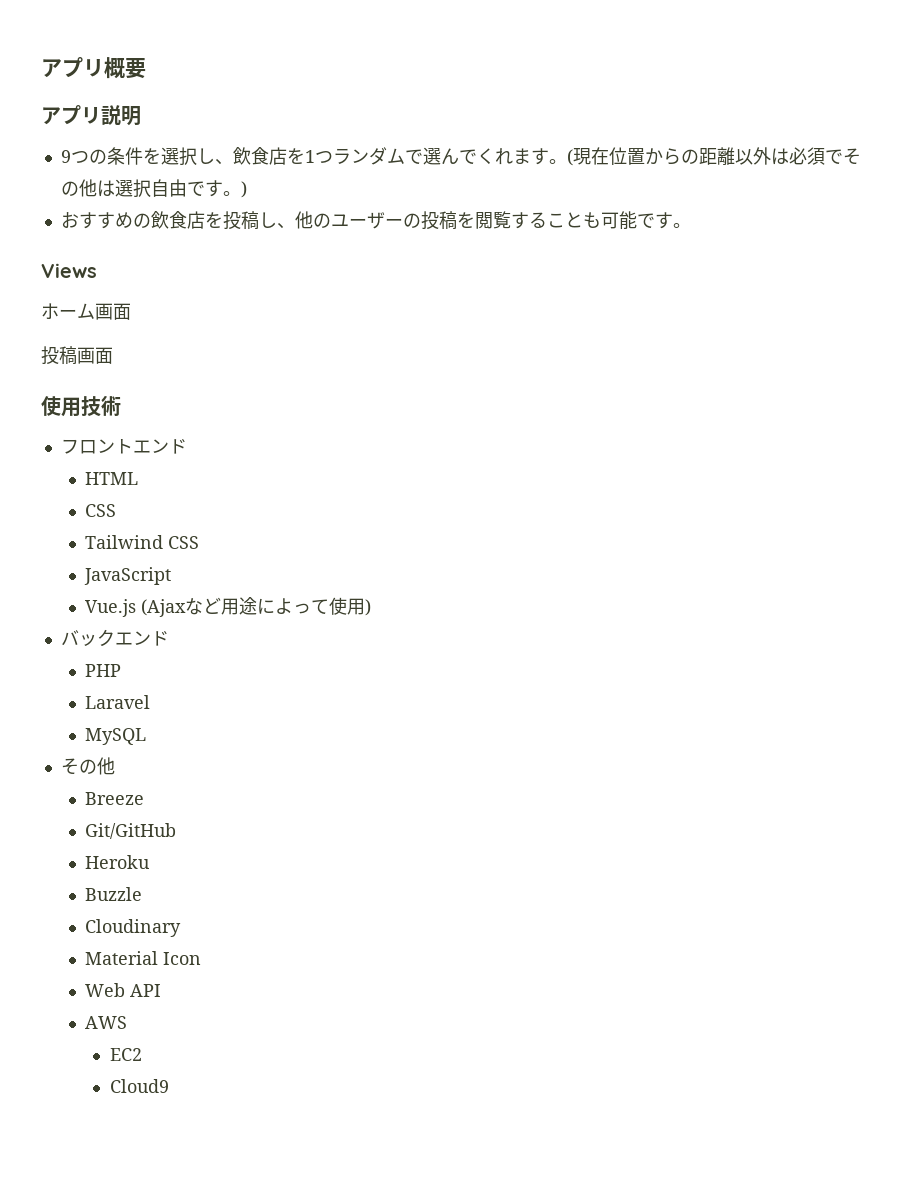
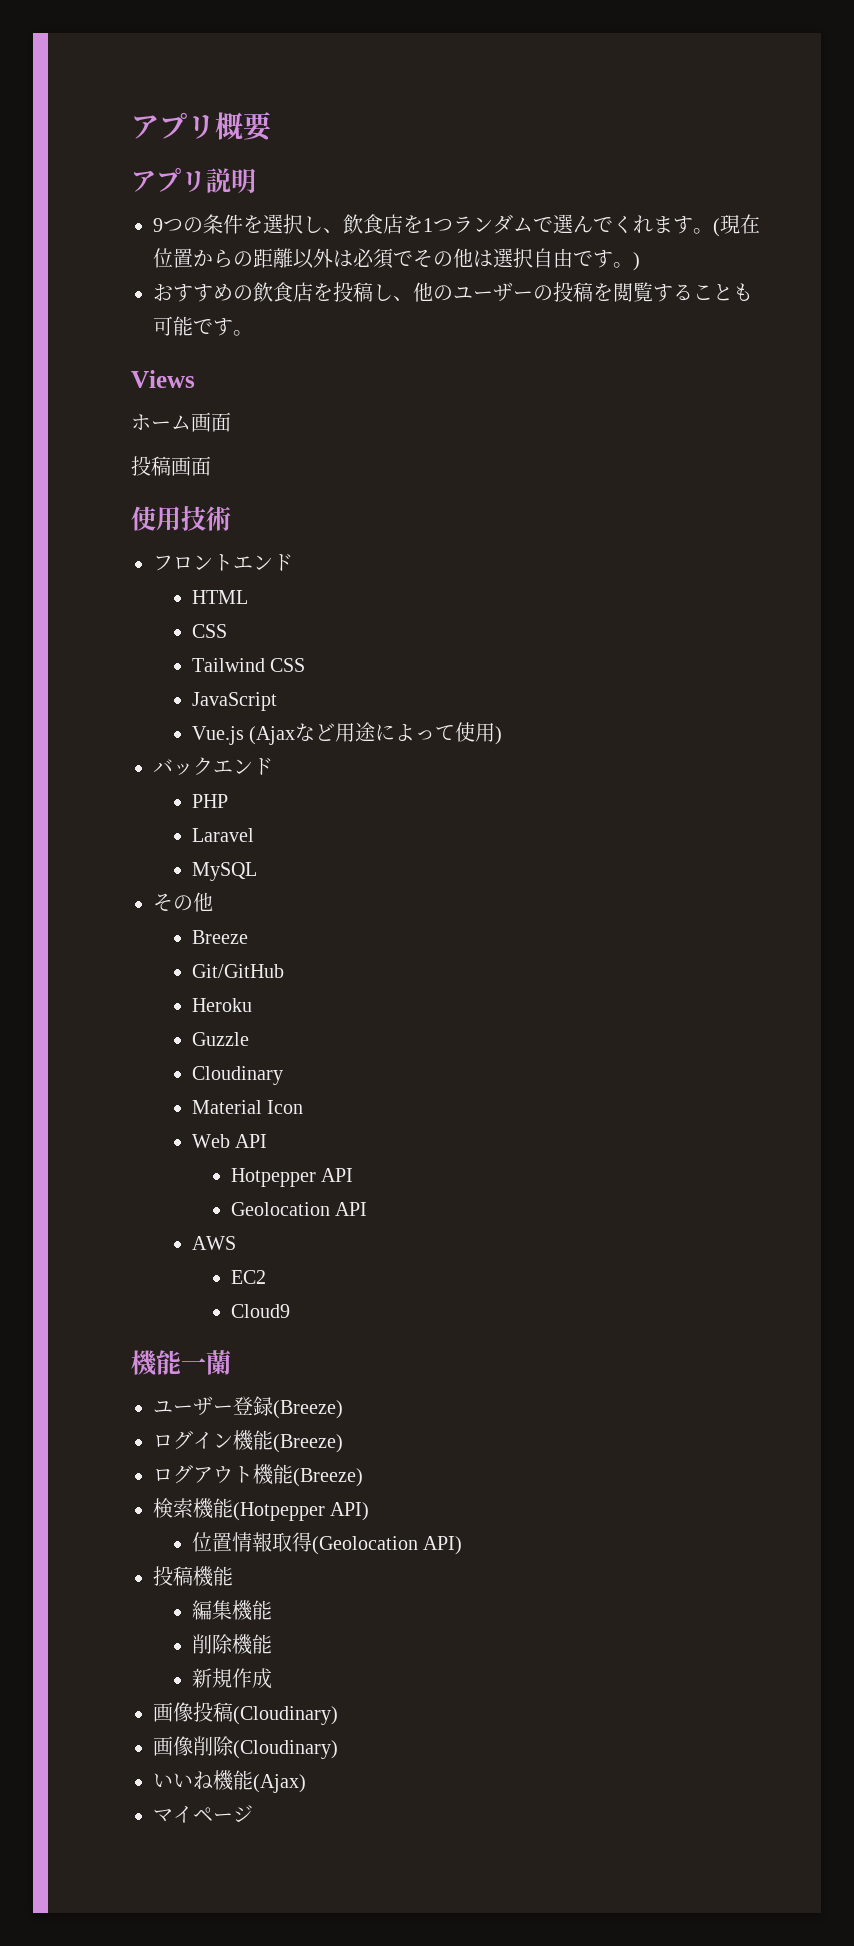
[85,887,143,901] Buzzle -> [191,1032,249,1046] Guzzle
(162, 990) none -> [230,1168,354,1187] [230,1202,368,1216] // Hotpepper API // Geolocation API
(169, 1086) none -> [131,1350,231,1376] [153,1396,343,1419] [153,1430,343,1453] [153,1464,363,1487] [153,1498,370,1521] [191,1532,463,1555] [153,1566,233,1587] [191,1600,272,1621] [191,1634,272,1655] [191,1668,272,1689] [153,1702,338,1725] [153,1736,338,1759] [153,1770,306,1793] [153,1805,253,1823] // 機能一蘭 // ユーザー登録(Breeze) // ログイン機能(Breeze) // ログアウト機能(Breeze) // 検索機能(Hotpepper API) // 位置情報取得(Geolocation API) // 投稿機能 // 編集機能 // 削除機能 // 新規作成 // 画像投稿(Cloudinary) // 画像削除(Cloudinary) // いいね機能(Ajax) // マイページ

